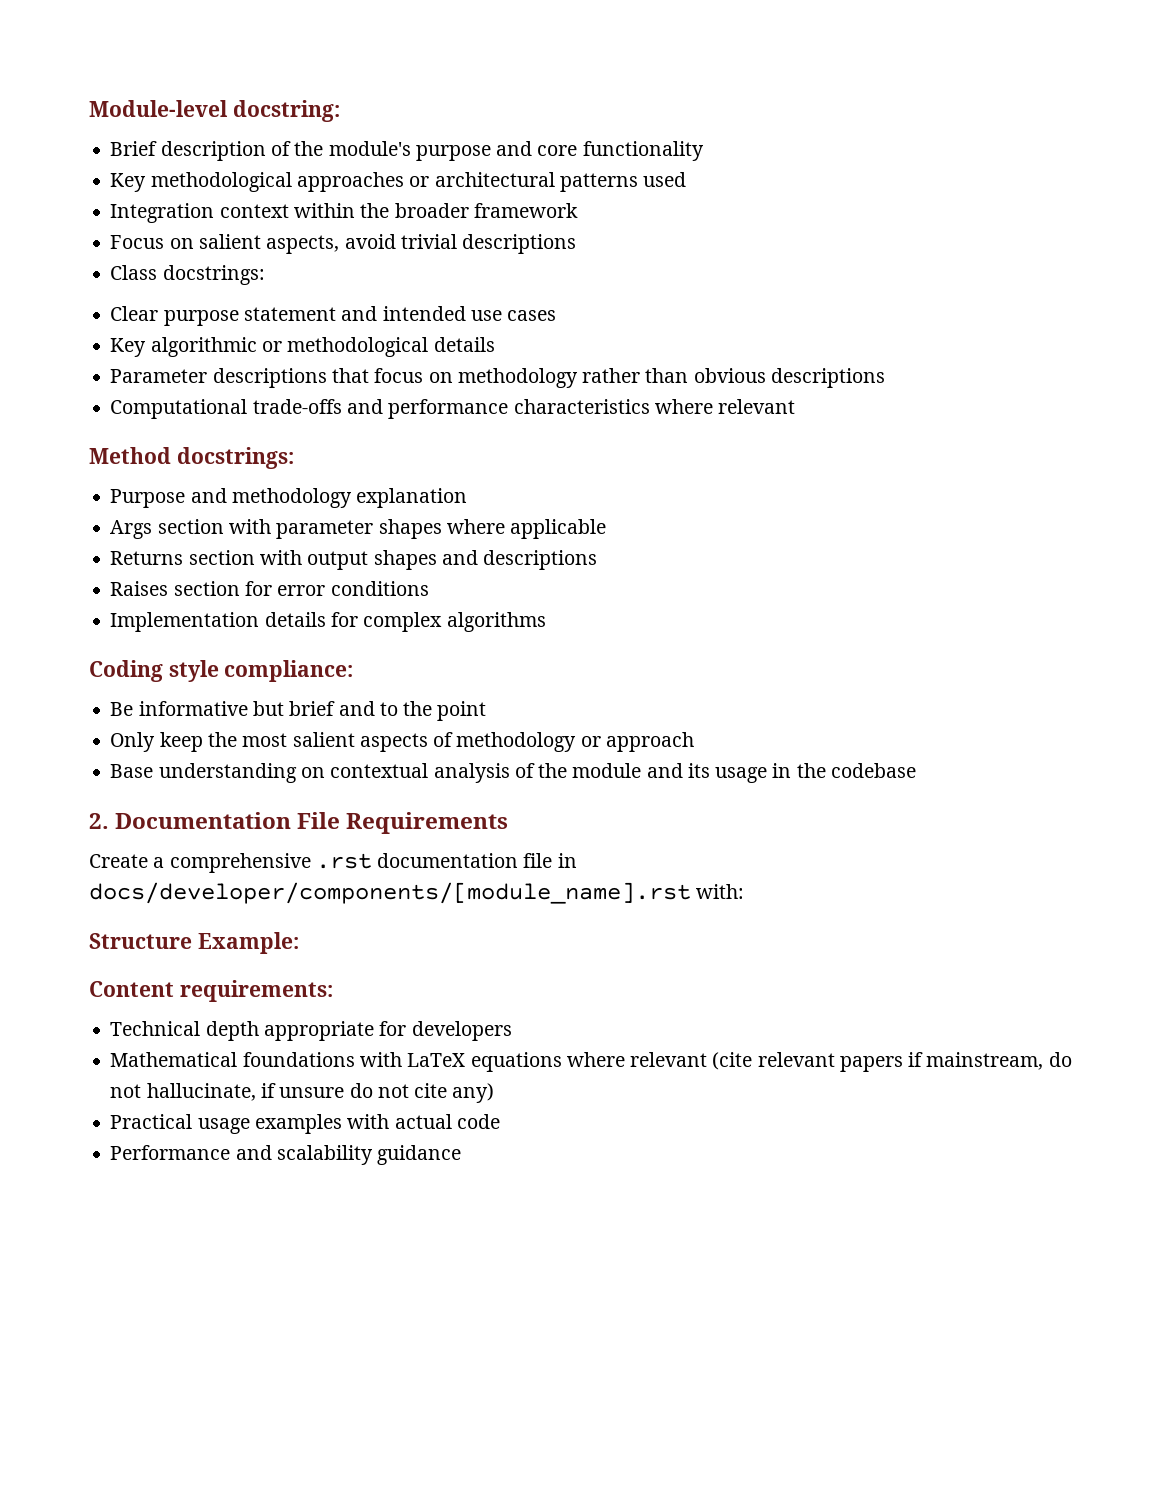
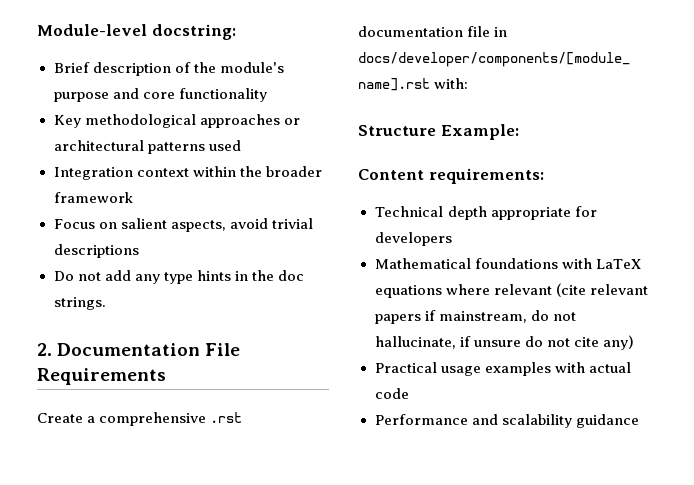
[110,265,265,285] [110,306,557,326] [110,337,495,357] [110,368,885,388] [110,399,796,419] [89,447,294,469] [110,488,468,508] [110,519,607,539] [110,550,598,570] [110,581,429,596] [110,612,546,632] [89,660,354,682] [110,701,487,721] [110,732,694,752] [110,763,916,783] Class docstrings: // Clear purpose statement and intended use cases // Key algorithmic or methodological details // Parameter descriptions that focus on methodology rather than obvious descriptions // Computational trade-offs and performance characteristics where relevant // Method docstrings: // Purpose and methodology explanation // Args section with parameter shapes where applicable // Returns section with output shapes and descriptions // Raises section for error conditions // Implementation details for complex algorithms // Coding style compliance: // Be informative but brief and to the point // Only keep the most salient aspects of methodology or approach // Base understanding on contextual analysis of the module and its usage in the codebase -> [53,270,304,284] [53,297,106,310] Do not add any type hints in the doc strings.

